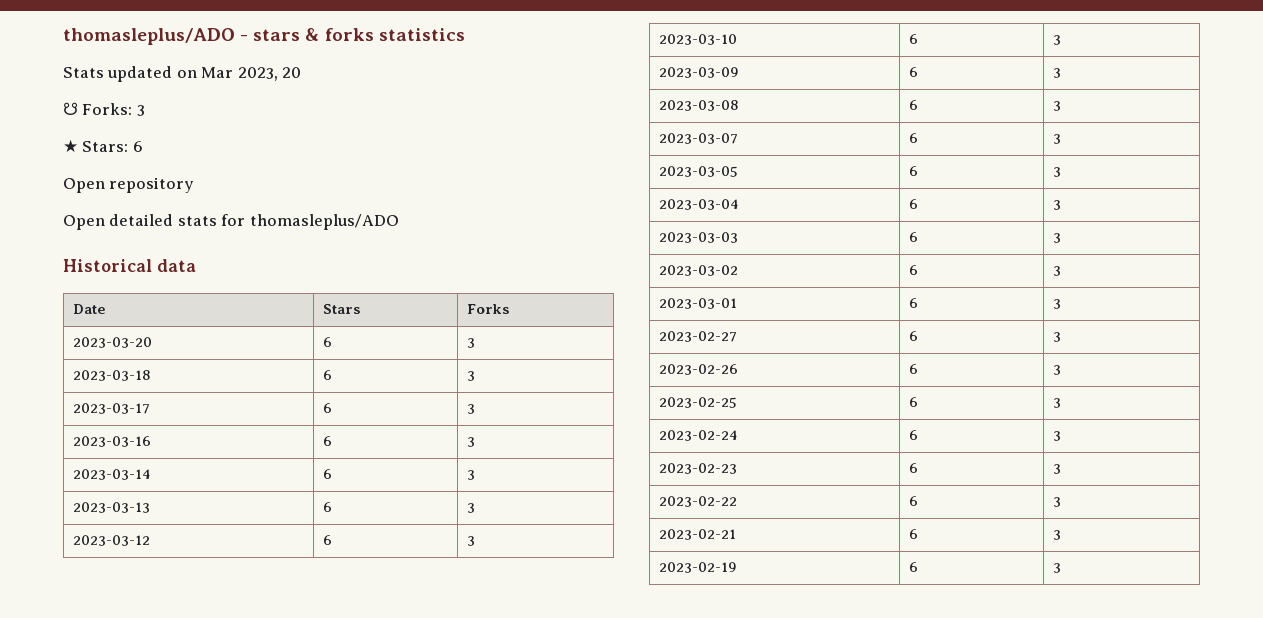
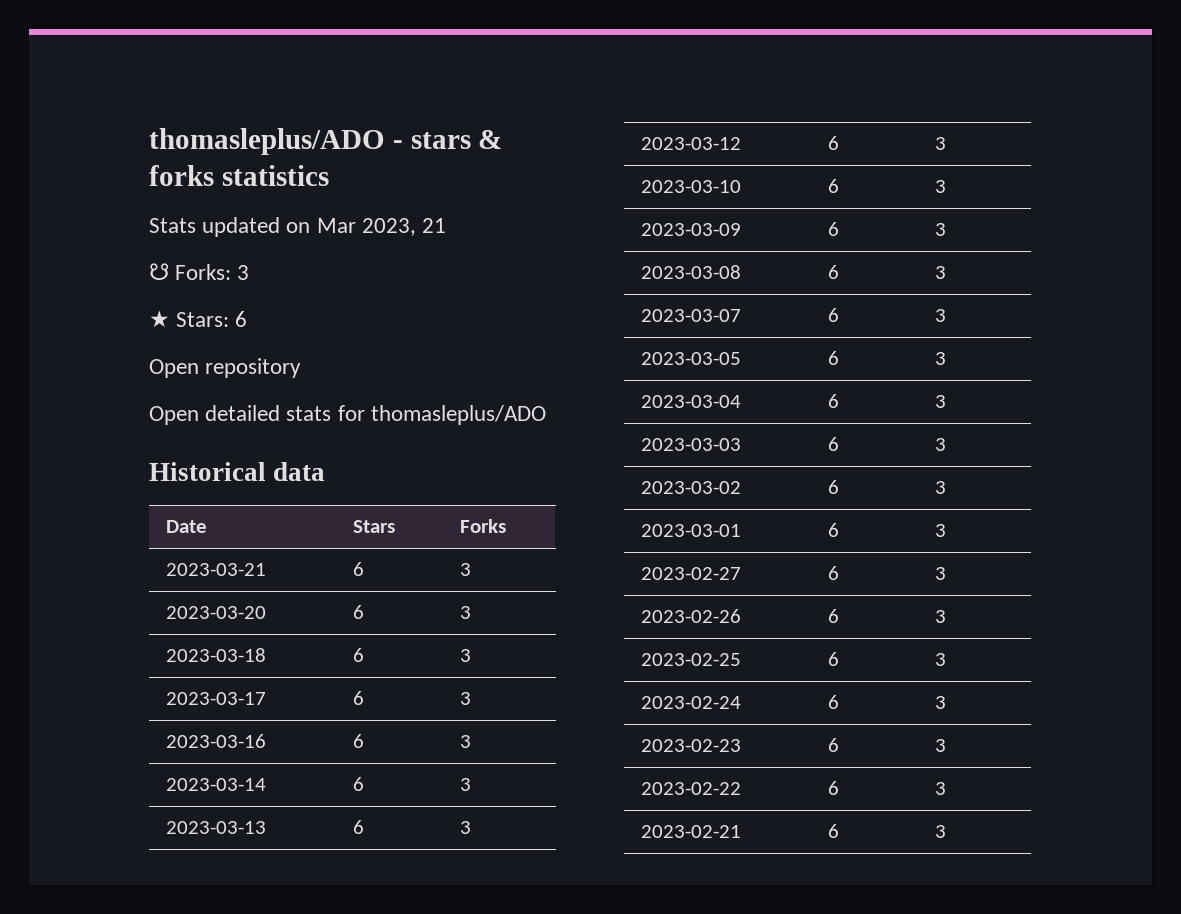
[282,67,302,78] 20 -> [422,218,447,233] 21
(509, 309) none -> [166,563,267,576] [353,562,365,576] [460,563,472,576] // 2023-03-21 | 6 | 3
[658,562,737,573] [908,562,918,572] [1052,563,1061,573] // 2023-02-19 | 6 | 3 -> (947, 831) none

